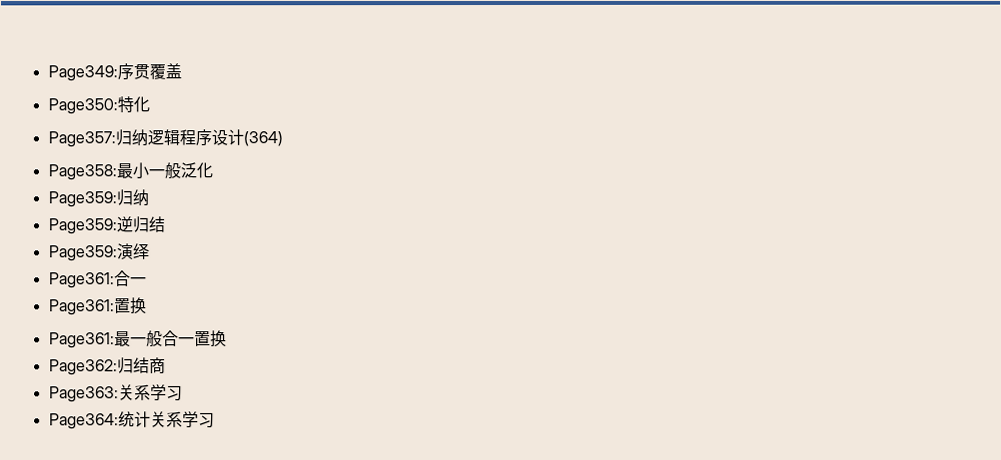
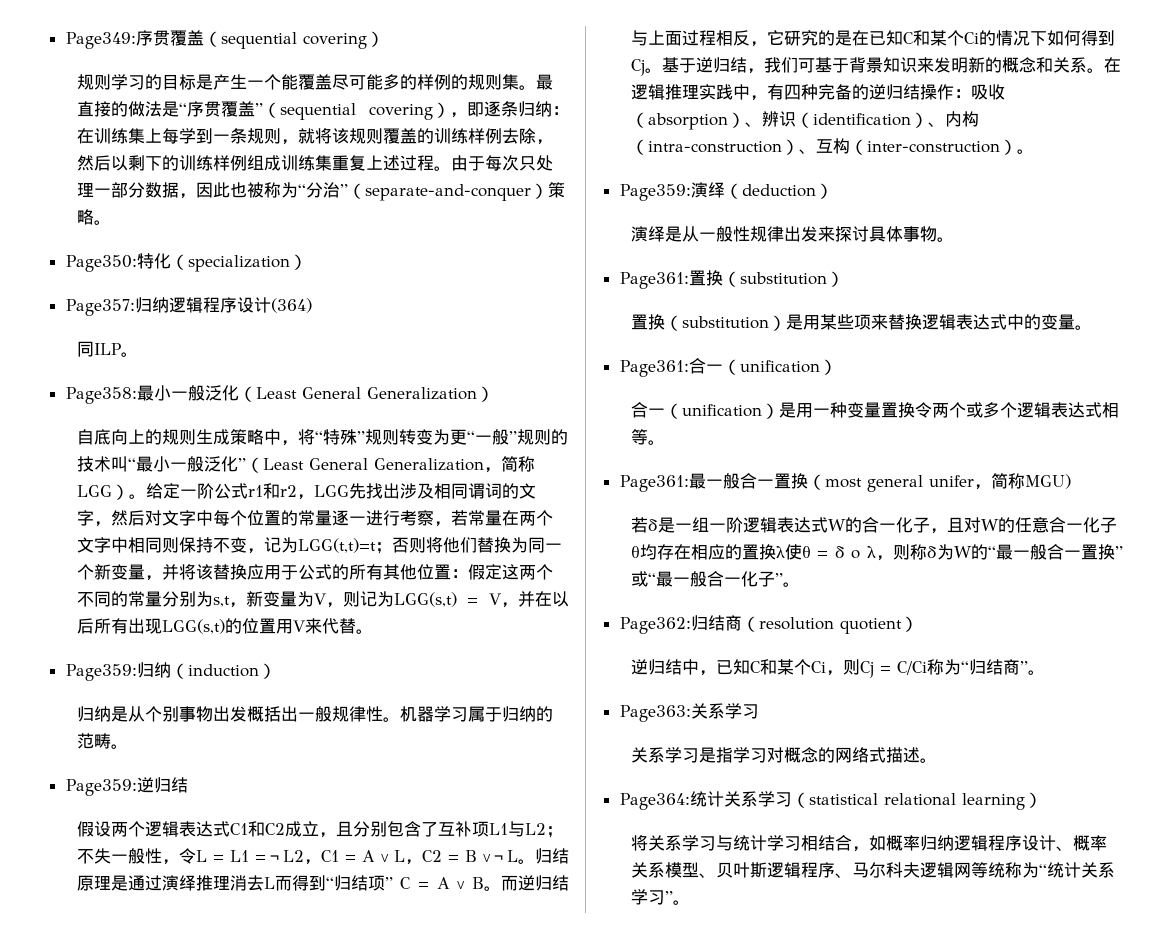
(182, 71) none -> [203,31,384,49] [76,74,553,90] [76,101,569,120] [76,128,553,145] [76,155,553,171] [76,182,565,201] [76,209,111,225] （sequential covering） // 规则学习的目标是产生一个能覆盖尽可能多的样例的规则集。最直接的做法是“序贯覆盖”（sequential covering），即逐条归纳：在训练集上每学到一条规则，就将该规则覆盖的训练样例去除，然后以剩下的训练样例组成训练集重复上述过程。由于每次只处理一部分数据，因此也被称为“分治”（separate-and-conquer）策略。
(150, 104) none -> [170,254,307,272] （specialization）
(283, 139) none -> [76,341,138,357] // 同ILP。
[47,189,149,208] [47,216,166,235] [48,243,150,262] [48,270,147,289] [48,297,147,316] // Page359:归纳 // Page359:逆归结 // Page359:演绎 // Page361:合一 // Page361:置换 -> [238,386,494,402] [76,429,568,446] [76,456,535,473] [76,483,536,500] [76,510,553,527] [76,537,562,554] [76,564,553,581] [76,591,569,608] [76,618,373,634] [65,662,276,681] [76,706,553,722] [76,733,128,749] [65,777,188,796] [76,821,563,838] [76,848,569,865] [76,875,569,891] [630,30,1115,47] [630,57,1121,76] [630,84,1005,101] [630,111,979,130] [630,138,1034,155] [619,182,833,201] [630,226,954,242] [619,270,844,289] [630,314,1092,331] [619,358,837,377] [630,402,1119,419] [630,429,665,445] （Least General Generalization） // 自底向上的规则生成策略中，将“特殊”规则转变为更“一般”规则的技术叫“最小一般泛化”（Least General Generalization，简称LGG）。给定一阶公式r1和r2，LGG先找出涉及相同谓词的文字，然后对文字中每个位置的常量逐一进行考察，若常量在两个文字中相同则保持不变，记为LGG(t,t)=t；否则将他们替换为同一个新变量，并将该替换应用于公式的所有其他位置：假定这两个不同的常量分别为s,t，新变量为V，则记为LGG(s,t) = V，并在以后所有出现LGG(s,t)的位置用V来代替。 // Page359:归纳（induction） // 归纳是从个别事物出发概括出一般规律性。机器学习属于归纳的范畴。 // Page359:逆归结 // 假设两个逻辑表达式C1和C2成立，且分别包含了互补项L1与L2；不失一般性，令L = L1 =￢L2，C1 = A ∨ L，C2 = B ∨￢L。归结原理是通过演绎推理消去L而得到“归结项” C = A ∨ B。而逆归结与上面过程相反，它研究的是在已知C和某个Ci的情况下如何得到Cj。基于逆归结，我们可基于背景知识来发明新的概念和关系。在逻辑推理实践中，有四种完备的逆归结操作：吸收（absorption）、辨识（identification）、内构（intra-construction）、互构（inter-construction）。 // Page359:演绎（deduction） // 演绎是从一般性规律出发来探讨具体事物。 // Page361:置换（substitution） // 置换（substitution）是用某些项来替换逻辑表达式中的变量。 // Page361:合一（unification） // 合一（unification）是用一种变量置换令两个或多个逻辑表达式相等。
[48,357,166,376] [48,384,183,403] [48,411,215,430] // Page362:归结商 // Page363:关系学习 // Page364:统计关系学习 -> [807,473,1071,492] [630,517,1117,534] [630,544,1123,561] [630,571,800,587] [619,615,918,634] [630,659,1045,678] [619,703,759,722] [630,747,937,763] [619,791,1042,810] [630,835,1107,852] [630,862,1115,878] [630,889,690,905] （most general unifer，简称MGU) // 若δ是一组一阶逻辑表达式W的合一化子，且对W的任意合一化子θ均存在相应的置换λ使θ = δ o λ，则称δ为W的“最一般合一置换”或“最一般合一化子”。 // Page362:归结商（resolution quotient） // 逆归结中，已知C和某个Ci，则Cj = C/Ci称为“归结商”。 // Page363:关系学习 // 关系学习是指学习对概念的网络式描述。 // Page364:统计关系学习（statistical relational learning） // 将关系学习与统计学习相结合，如概率归纳逻辑程序设计、概率关系模型、贝叶斯逻辑程序、马尔科夫逻辑网等统称为“统计关系学习”。

